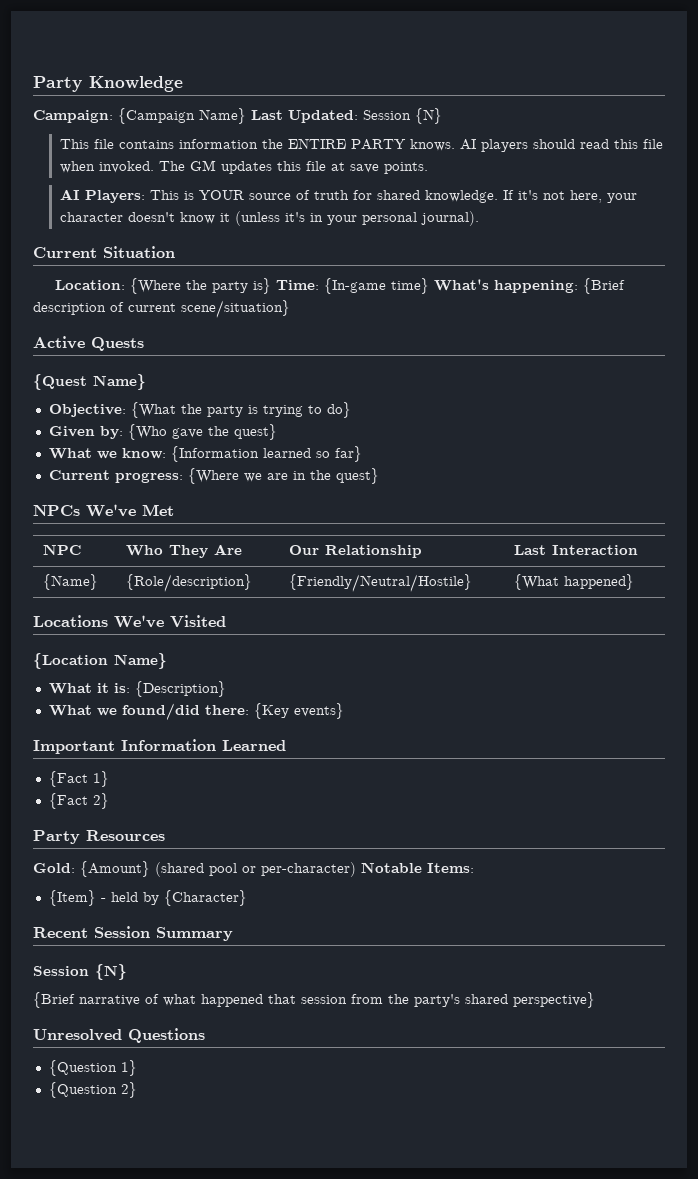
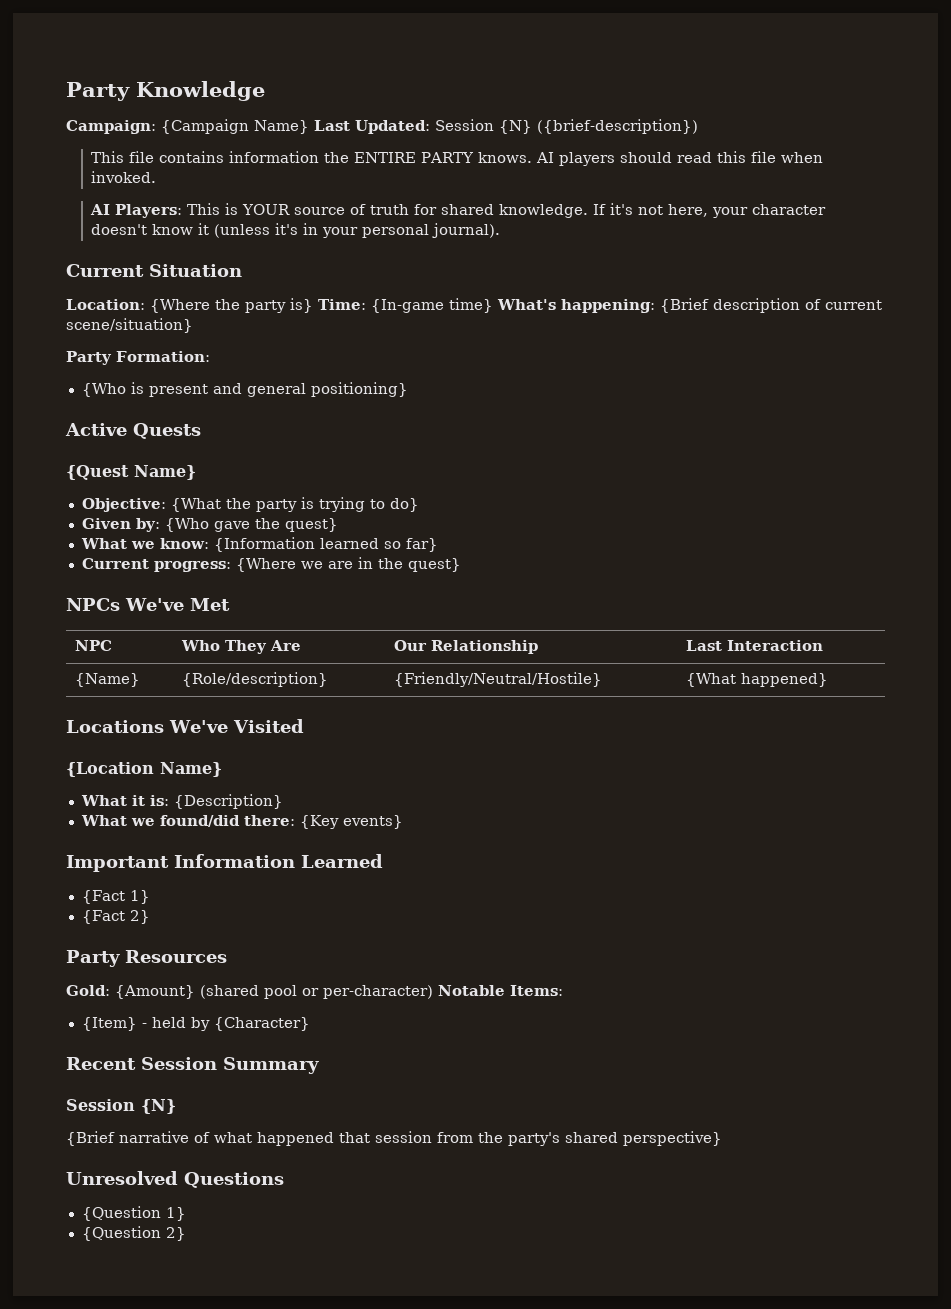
(442, 116) none -> [537,119,698,134] ({brief-description})
[158,160,428,174] The GM updates this file at save points. -> (156, 177) none
(290, 309) none -> [66,351,210,365] [81,382,408,397] // Party Formation: // {Who is present and general positioning}

